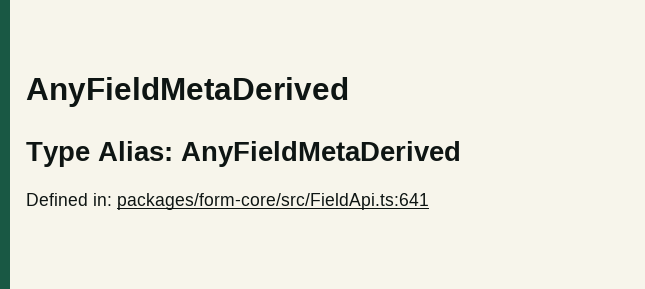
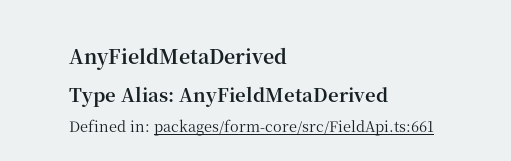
[117,193,429,210] packages/form-core/src/FieldApi.ts:641 -> [154,119,434,136] packages/form-core/src/FieldApi.ts:661

